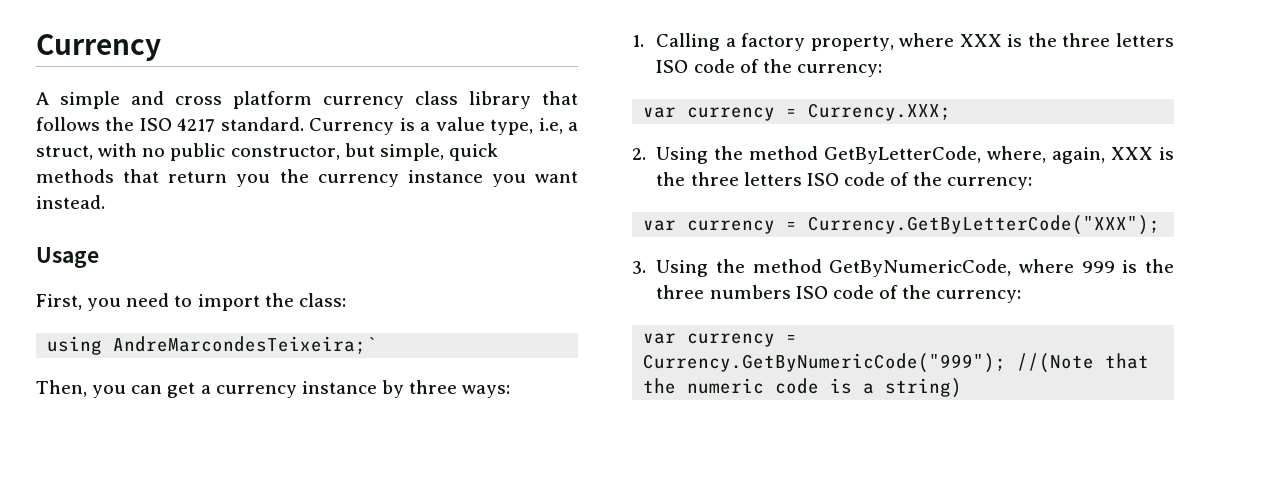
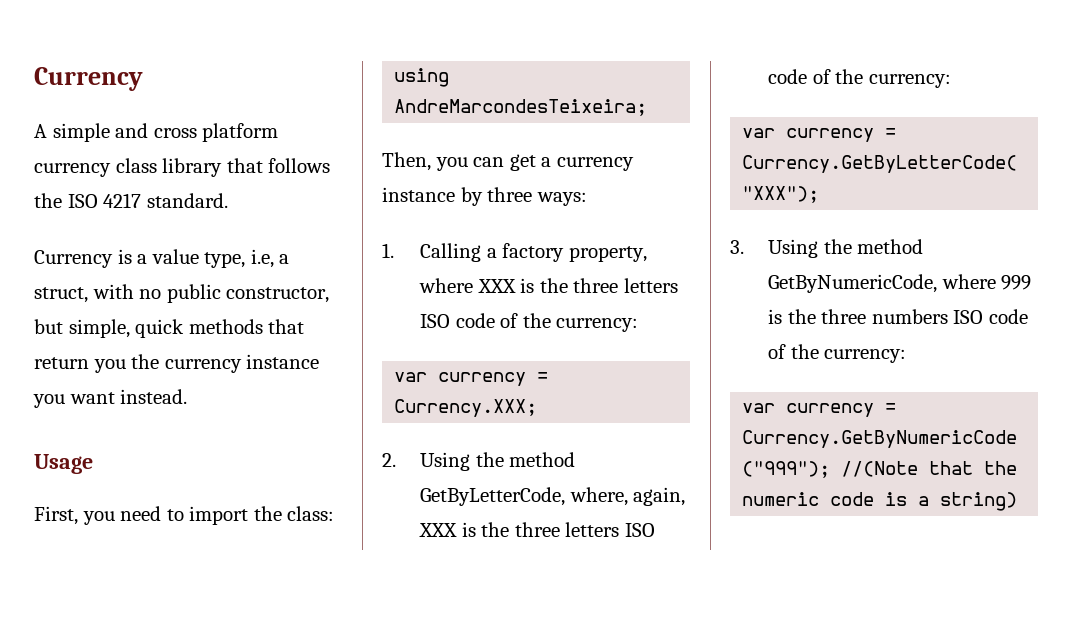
(304, 124) none -> (228, 200) //
[113,336,378,354] AndreMarcondesTeixeira;` -> [394,99,648,116] AndreMarcondesTeixeira;

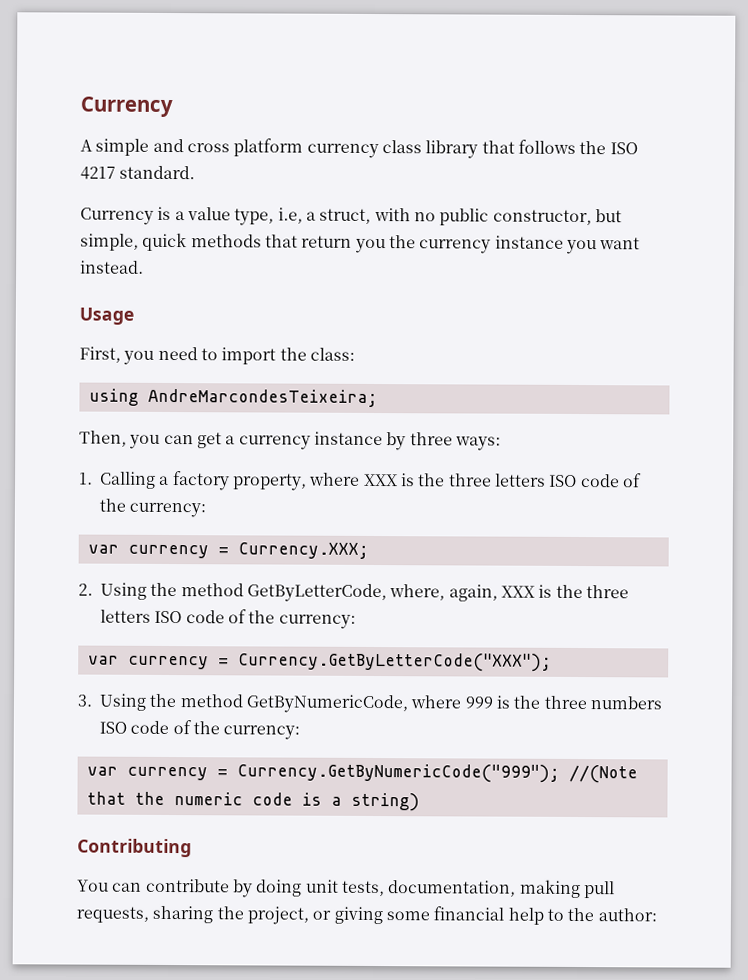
(1018, 501) none -> [77,838,192,858] [77,878,615,899] [76,905,657,925] // Contributing // You can contribute by doing unit tests, documentation, making pull requests, sharing the project, or giving some financial help to the author:

